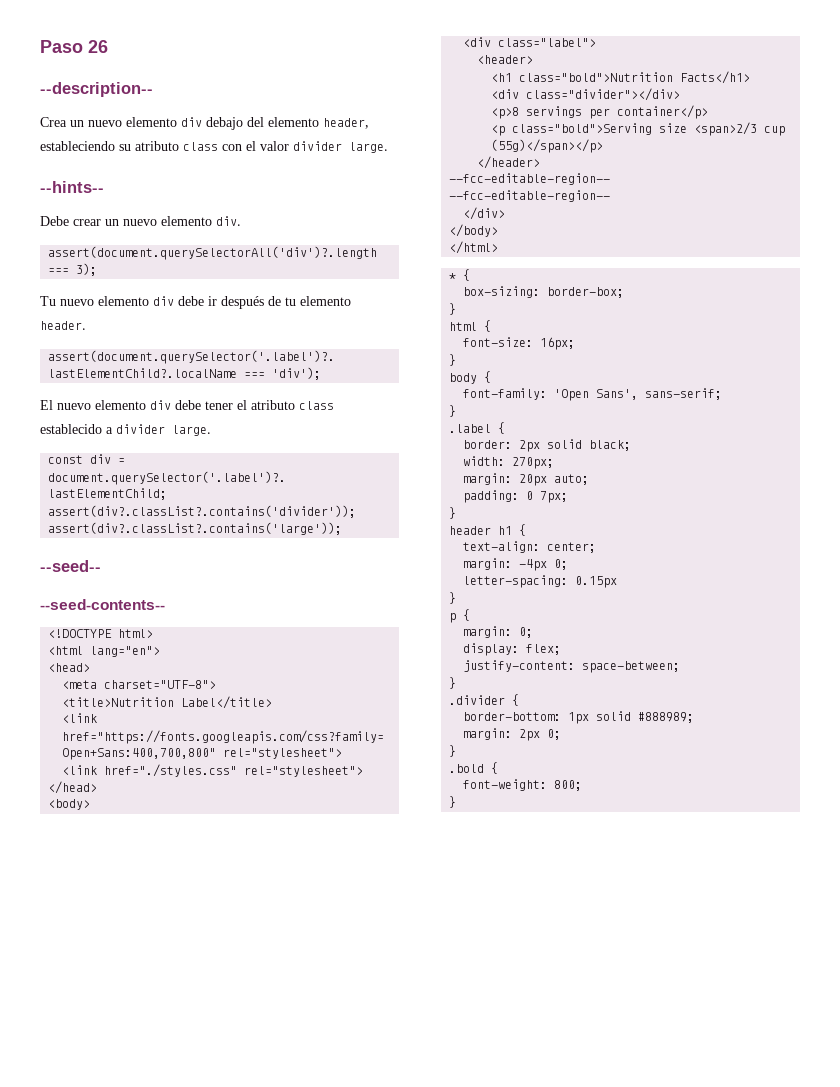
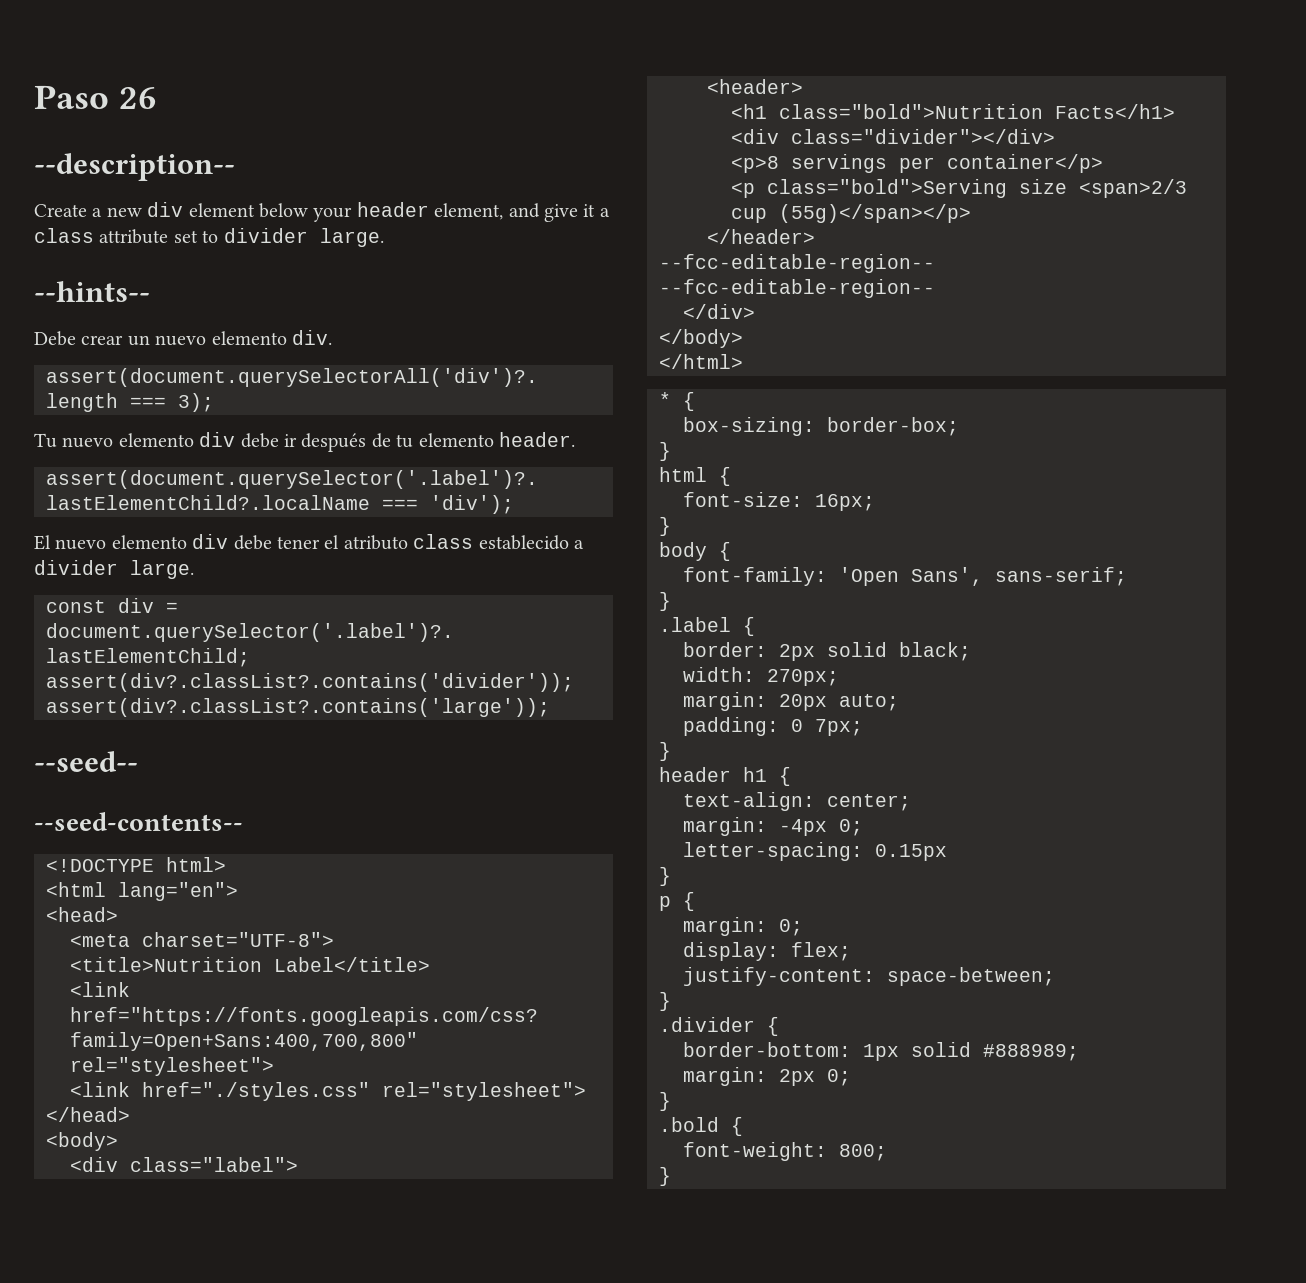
[40,117,369,130] [40,141,289,151] Crea un nuevo elemento div debajo del elemento header, estableciendo su atributo class con el valor -> [34,202,610,222] [34,228,219,244] Create a new div element below your header element, and give it a class attribute set to

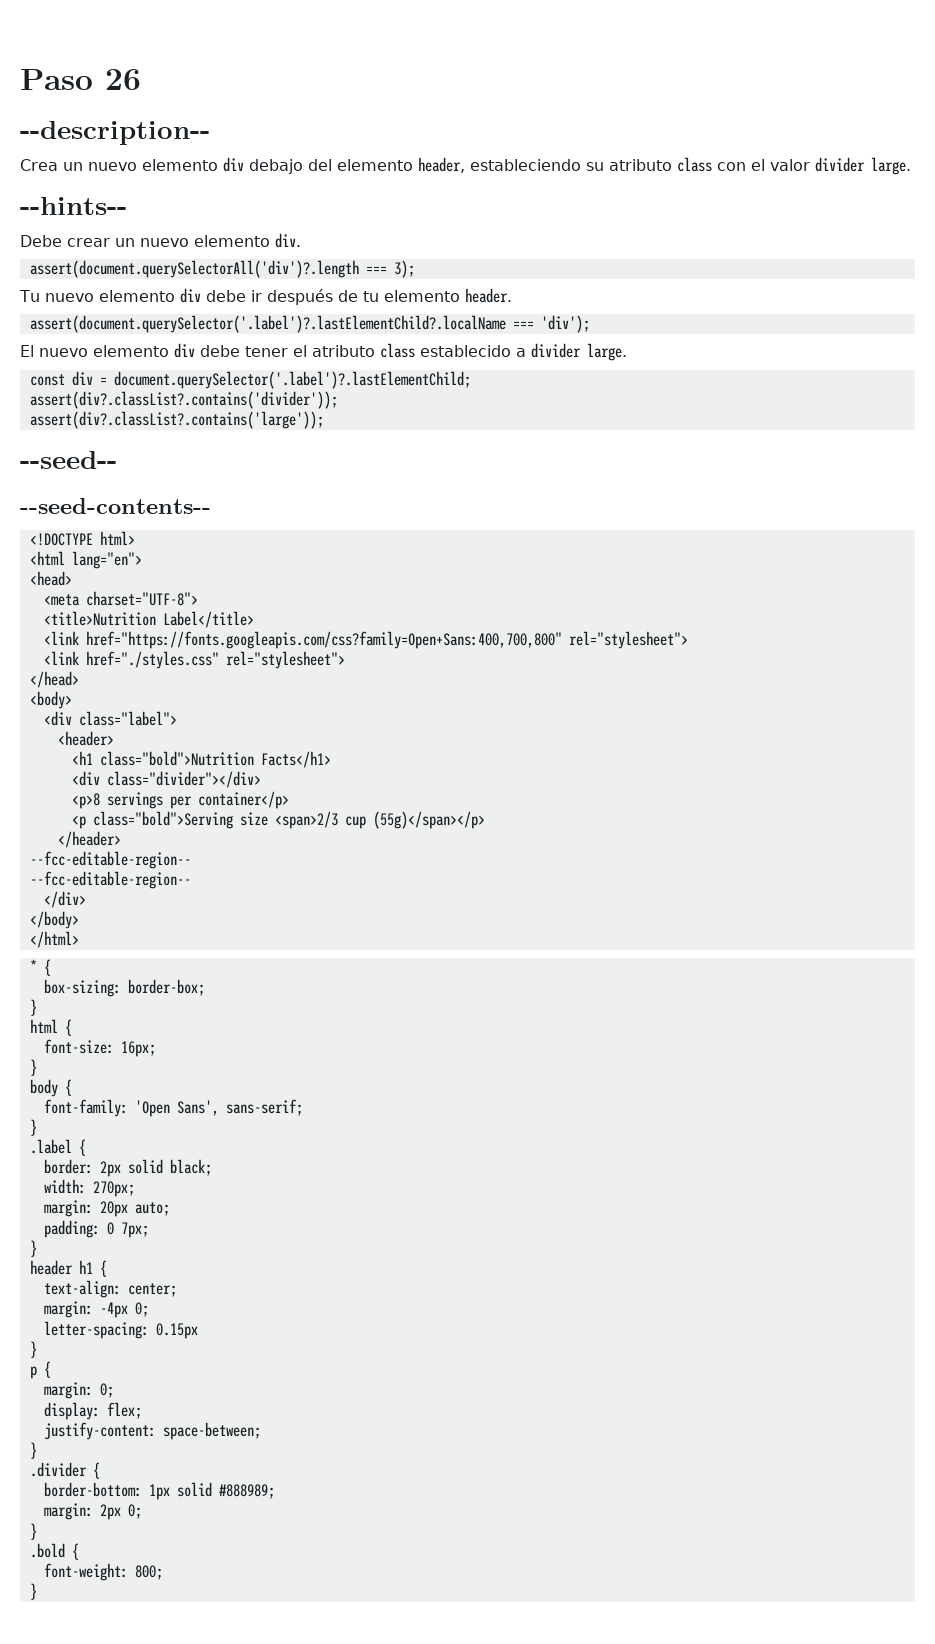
[34,202,610,222] [34,228,219,244] Create a new div element below your header element, and give it a class attribute set to -> [20,157,810,174] Crea un nuevo elemento div debajo del elemento header, estableciendo su atributo class con el valor

